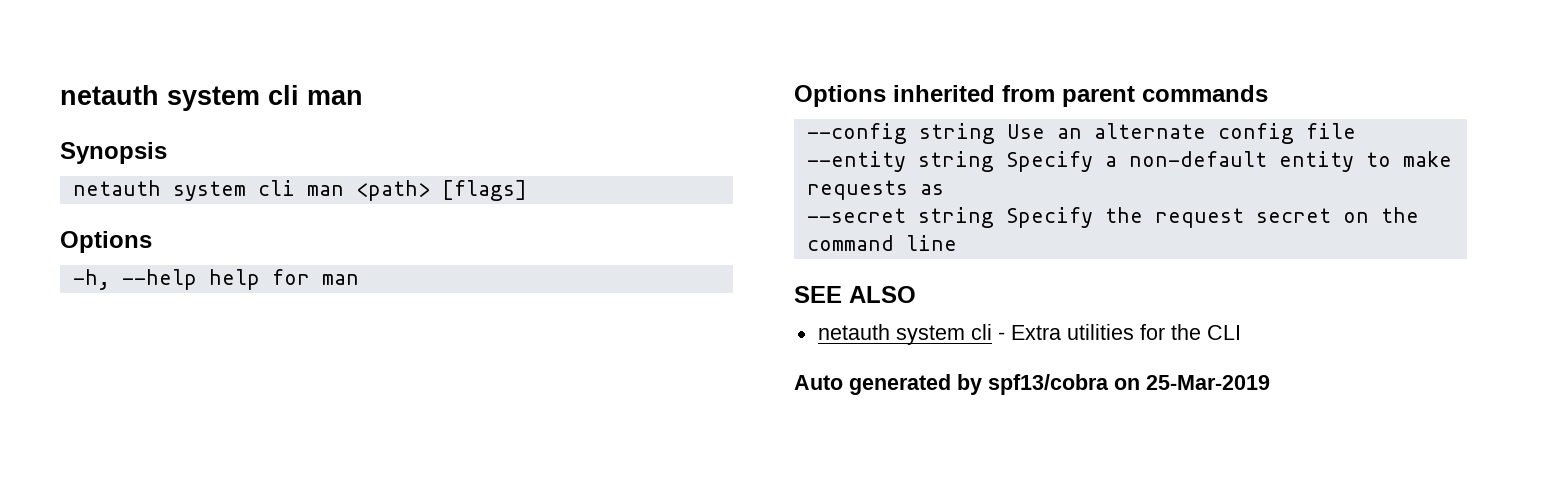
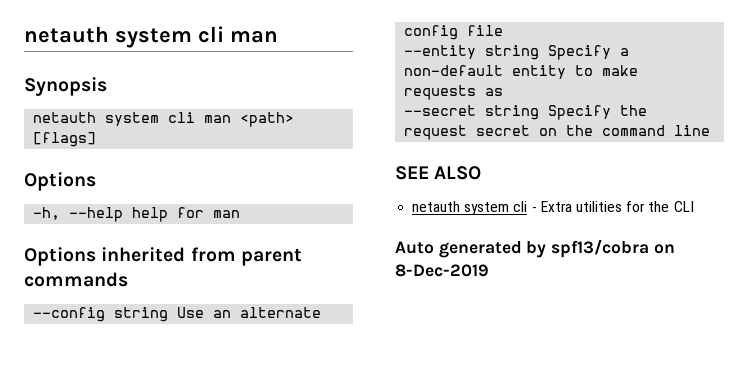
[1146,375,1270,390] 25-Mar-2019 -> [395,264,489,277] 8-Dec-2019

